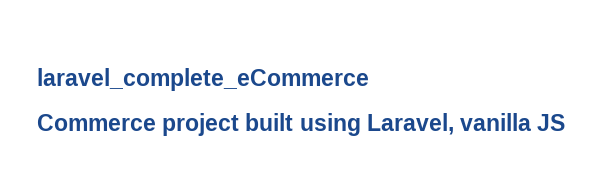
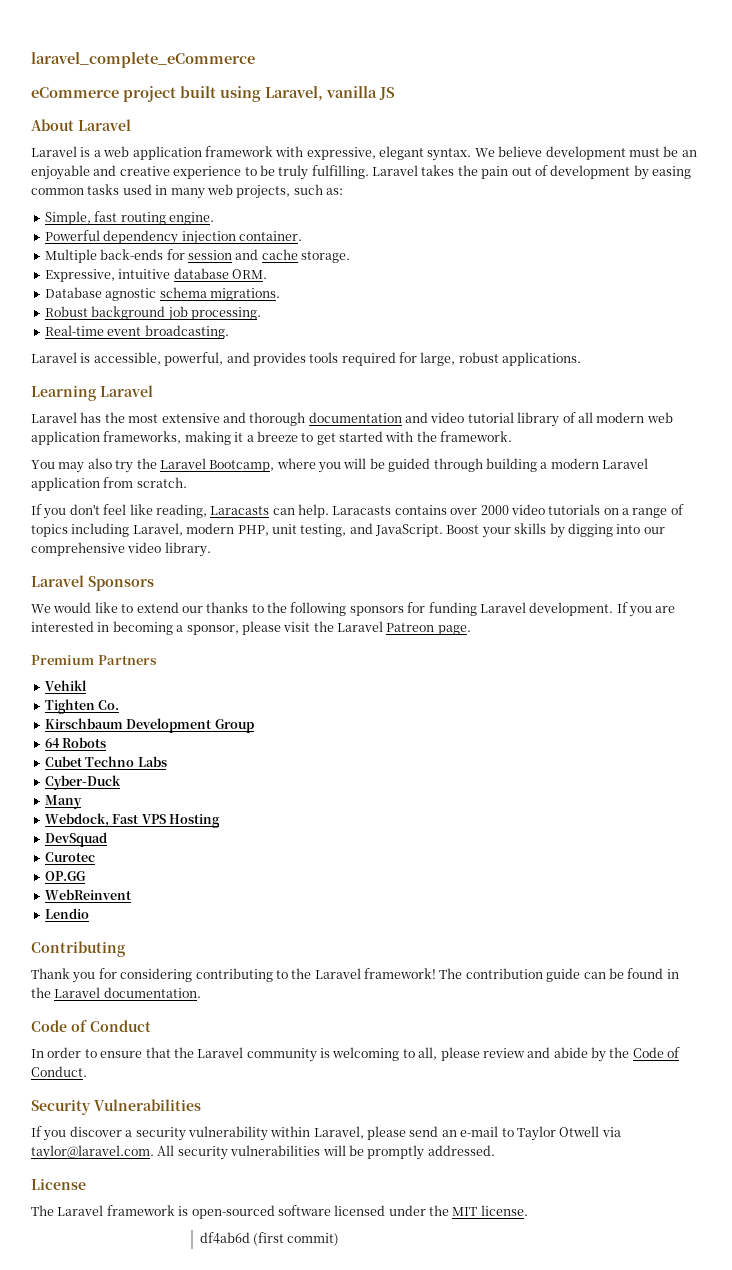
[37,114,156,131] Commerce -> [31,87,119,98] eCommerce
(566, 122) none -> [31,119,131,131] [31,146,697,161] [31,165,691,180] [31,184,343,199] [44,211,214,225] [44,230,302,245] [44,249,350,263] [44,268,267,282] [44,287,280,301] [44,306,261,321] [44,325,229,339] [31,352,582,366] [31,385,153,401] [31,412,673,427] [31,431,513,445] [31,458,648,473] [31,477,187,491] [31,504,684,519] [31,523,665,538] [31,542,211,557] [31,575,154,591] [31,602,676,617] [31,621,471,635] [31,655,157,665] [44,680,87,691] [44,699,120,714] [44,718,254,733] [44,737,107,748] [44,756,167,767] [44,775,121,790] [44,795,82,809] [44,813,220,828] [44,832,107,847] [44,852,95,862] [44,871,86,881] [44,889,131,900] [44,908,89,919] [31,941,126,957] [31,968,679,983] [31,987,201,998] [31,1020,151,1032] [31,1047,681,1062] [31,1066,87,1077] [31,1099,201,1115] [31,1126,621,1141] [31,1145,495,1160] [31,1178,86,1190] [31,1205,528,1219] [199,1232,340,1246] // About Laravel // Laravel is a web application framework with expressive, elegant syntax. We believe development must be an enjoyable and creative experience to be truly fulfilling. Laravel takes the pain out of development by easing common tasks used in many web projects, such as: // Simple, fast routing engine. // Powerful dependency injection container. // Multiple back-ends for session and cache storage. // Expressive, intuitive database ORM. // Database agnostic schema migrations. // Robust background job processing. // Real-time event broadcasting. // Laravel is accessible, powerful, and provides tools required for large, robust applications. // Learning Laravel // Laravel has the most extensive and thorough documentation and video tutorial library of all modern web application frameworks, making it a breeze to get started with the framework. // You may also try the Laravel Bootcamp, where you will be guided through building a modern Laravel application from scratch. // If you don't feel like reading, Laracasts can help. Laracasts contains over 2000 video tutorials on a range of topics including Laravel, modern PHP, unit testing, and JavaScript. Boost your skills by digging into our comprehensive video library. // Laravel Sponsors // We would like to extend our thanks to the following sponsors for funding Laravel development. If you are interested in becoming a sponsor, please visit the Laravel Patreon page. // Premium Partners // Vehikl // Tighten Co. // Kirschbaum Development Group // 64 Robots // Cubet Techno Labs // Cyber-Duck // Many // Webdock, Fast VPS Hosting // DevSquad // Curotec // OP.GG // WebReinvent // Lendio // Contributing // Thank you for considering contributing to the Laravel framework! The contribution guide can be found in the Laravel documentation. // Code of Conduct // In order to ensure that the Laravel community is welcoming to all, please review and abide by the Code of Conduct. // Security Vulnerabilities // If you discover a security vulnerability within Laravel, please send an e-mail to Taylor Otwell via taylor@laravel.com. All security vulnerabilities will be promptly addressed. // License // The Laravel framework is open-sourced software licensed under the MIT license. // df4ab6d (first commit)

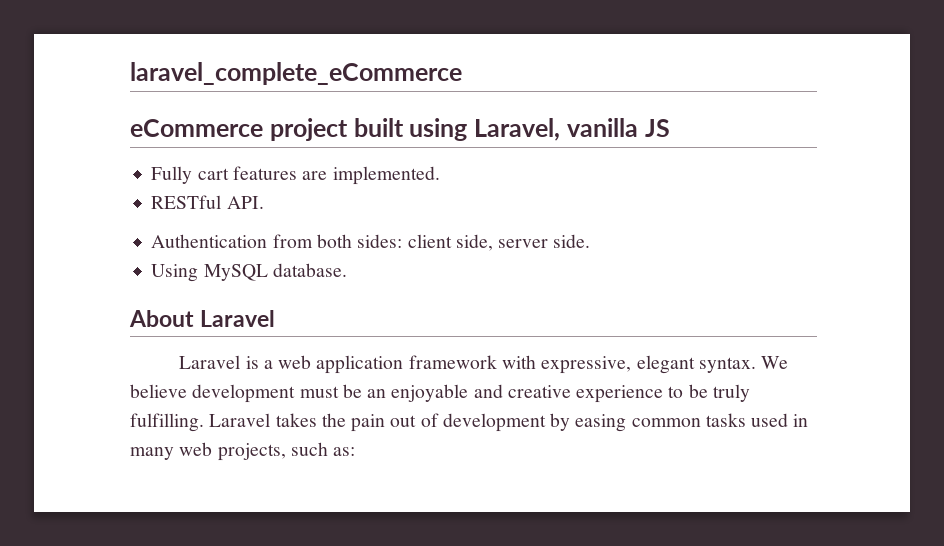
(395, 93) none -> [151,166,440,185] [151,195,264,209] [151,234,591,251] [151,263,347,282] // Fully cart features are implemented. // RESTful API. // Authentication from both sides: client side, server side. // Using MySQL database.
[44,211,214,225] [44,230,302,245] [44,249,350,263] [44,268,267,282] [44,287,280,301] [44,306,261,321] [44,325,229,339] [31,352,582,366] [31,385,153,401] [31,412,673,427] [31,431,513,445] [31,458,648,473] [31,477,187,491] [31,504,684,519] [31,523,665,538] [31,542,211,557] [31,575,154,591] [31,602,676,617] [31,621,471,635] [31,655,157,665] [44,680,87,691] [44,699,120,714] [44,718,254,733] [44,737,107,748] [44,756,167,767] [44,775,121,790] [44,795,82,809] [44,813,220,828] [44,832,107,847] [44,852,95,862] [44,871,86,881] [44,889,131,900] [44,908,89,919] [31,941,126,957] [31,968,679,983] [31,987,201,998] [31,1020,151,1032] [31,1047,681,1062] [31,1066,87,1077] [31,1099,201,1115] [31,1126,621,1141] [31,1145,495,1160] [31,1178,86,1190] [31,1205,528,1219] [199,1232,340,1246] // Simple, fast routing engine. // Powerful dependency injection container. // Multiple back-ends for session and cache storage. // Expressive, intuitive database ORM. // Database agnostic schema migrations. // Robust background job processing. // Real-time event broadcasting. // Laravel is accessible, powerful, and provides tools required for large, robust applications. // Learning Laravel // Laravel has the most extensive and thorough documentation and video tutorial library of all modern web application frameworks, making it a breeze to get started with the framework. // You may also try the Laravel Bootcamp, where you will be guided through building a modern Laravel application from scratch. // If you don't feel like reading, Laracasts can help. Laracasts contains over 2000 video tutorials on a range of topics including Laravel, modern PHP, unit testing, and JavaScript. Boost your skills by digging into our comprehensive video library. // Laravel Sponsors // We would like to extend our thanks to the following sponsors for funding Laravel development. If you are interested in becoming a sponsor, please visit the Laravel Patreon page. // Premium Partners // Vehikl // Tighten Co. // Kirschbaum Development Group // 64 Robots // Cubet Techno Labs // Cyber-Duck // Many // Webdock, Fast VPS Hosting // DevSquad // Curotec // OP.GG // WebReinvent // Lendio // Contributing // Thank you for considering contributing to the Laravel framework! The contribution guide can be found in the Laravel documentation. // Code of Conduct // In order to ensure that the Laravel community is welcoming to all, please review and abide by the Code of Conduct. // Security Vulnerabilities // If you discover a security vulnerability within Laravel, please send an e-mail to Taylor Otwell via taylor@laravel.com. All security vulnerabilities will be promptly addressed. // License // The Laravel framework is open-sourced software licensed under the MIT license. // df4ab6d (first commit) -> (356, 451) none

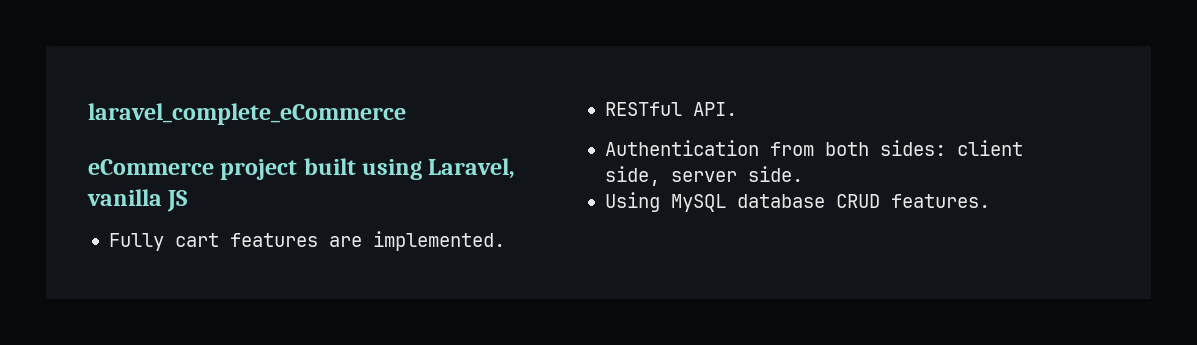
[272,263,347,277] [129,310,276,327] [179,355,789,374] [130,384,750,403] [130,413,809,432] [130,442,356,461] database. // About Laravel // Laravel is a web application framework with expressive, elegant syntax. We believe development must be an enjoyable and creative experience to be truly fulfilling. Laravel takes the pain out of development by easing common tasks used in many web projects, such as: -> [736,194,990,208] database CRUD features.

